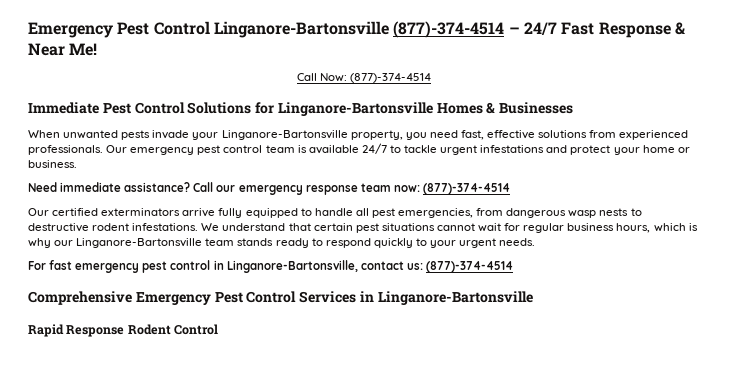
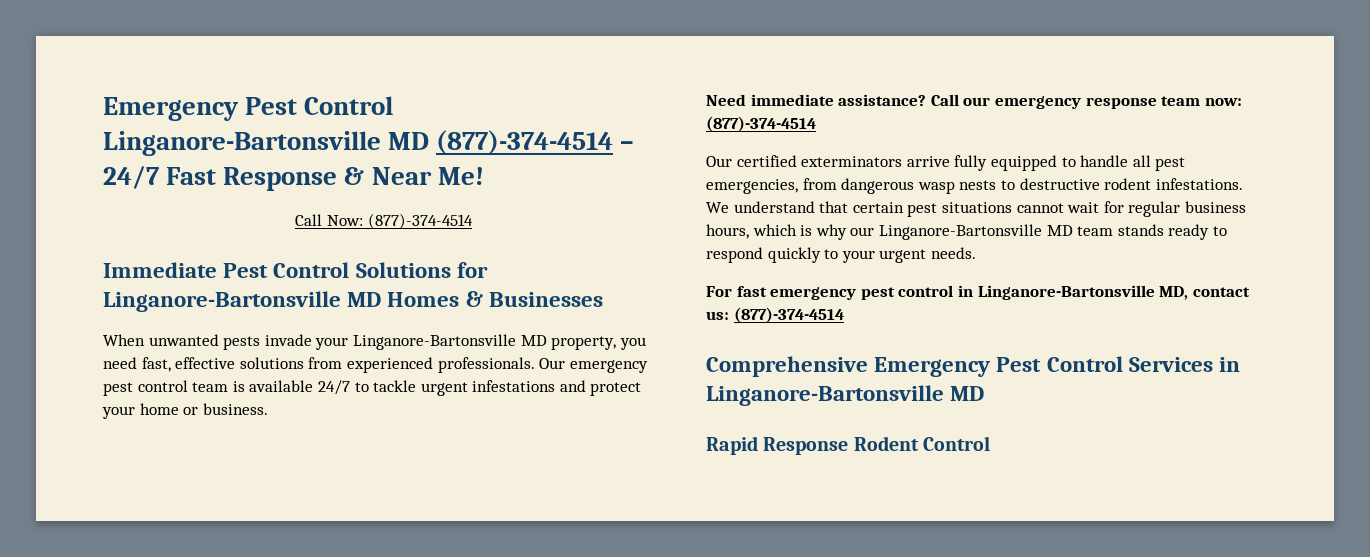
(389, 29) none -> [388,132,430,150] MD
(433, 109) none -> [347,292,382,307] MD
(348, 135) none -> [520,335,547,346] MD
(203, 243) none -> [1046,225,1073,236] MD
[226,260,358,273] Linganore-Bartonsville, -> [977,285,1189,300] Linganore-Bartonsville MD,
(533, 298) none -> [950,386,985,401] MD

